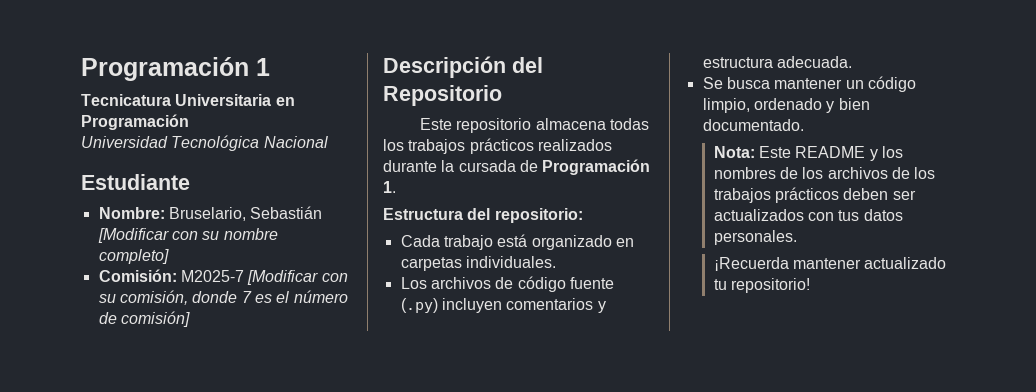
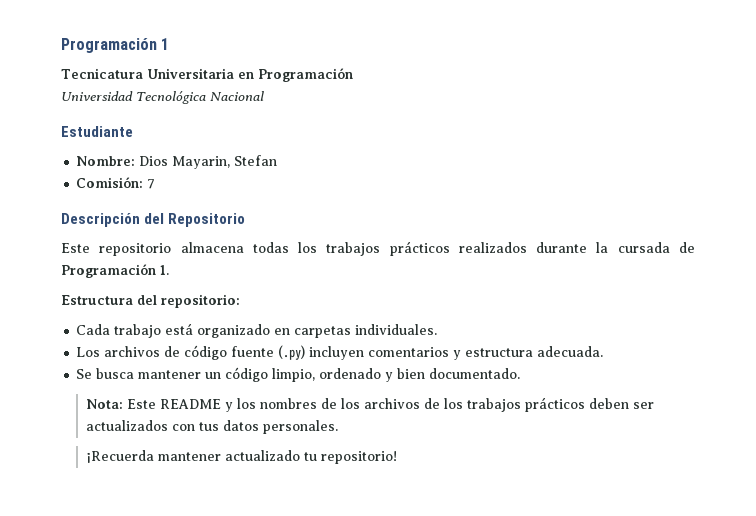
[168,206,323,221] [97,228,278,243] [98,249,169,264] [98,269,348,285] [98,290,348,305] [98,311,190,327] Bruselario, Sebastián [Modificar con su nombre completo] // Comisión: M2025-7 [Modificar con su comisión, donde 7 es el número de comisión] -> [139,155,278,169] [76,177,156,189] Dios Mayarin, Stefan // Comisión: 7

